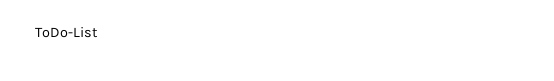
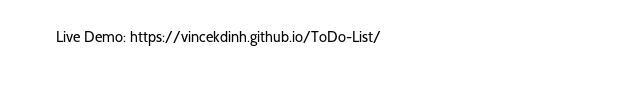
[35,27,98,38] ToDo-List -> [56,31,381,46] Live Demo: https://vincekdinh.github.io/ToDo-List/

